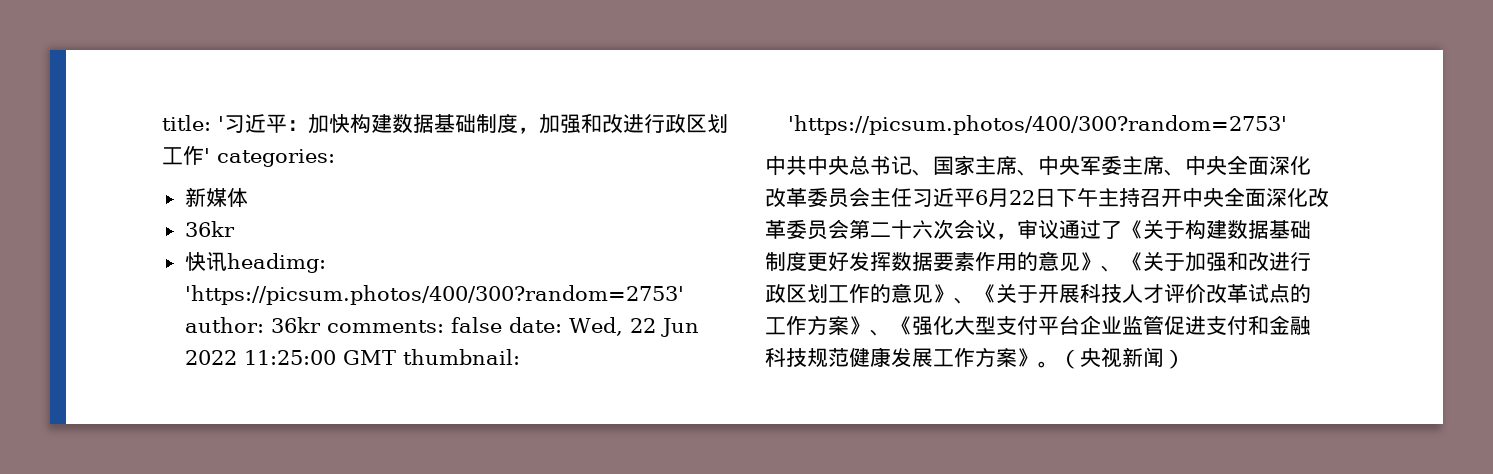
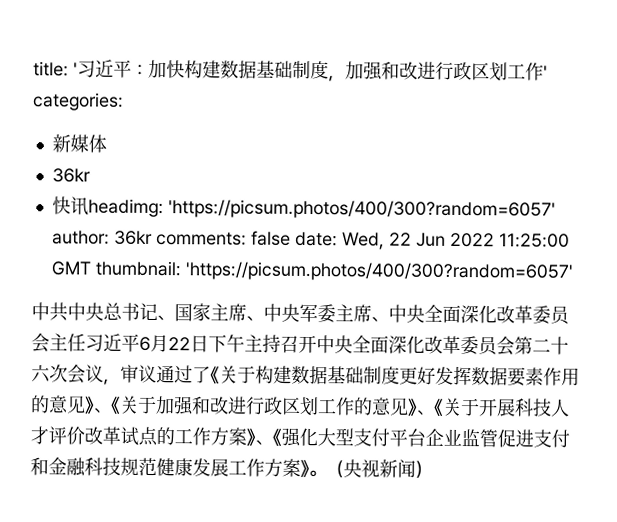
[184,285,684,305] 'https://picsum.photos/400/300?random=2753' -> [167,199,556,220] 'https://picsum.photos/400/300?random=6057'
[787,115,1287,135] 'https://picsum.photos/400/300?random=2753' -> [184,261,573,282] 'https://picsum.photos/400/300?random=6057'

